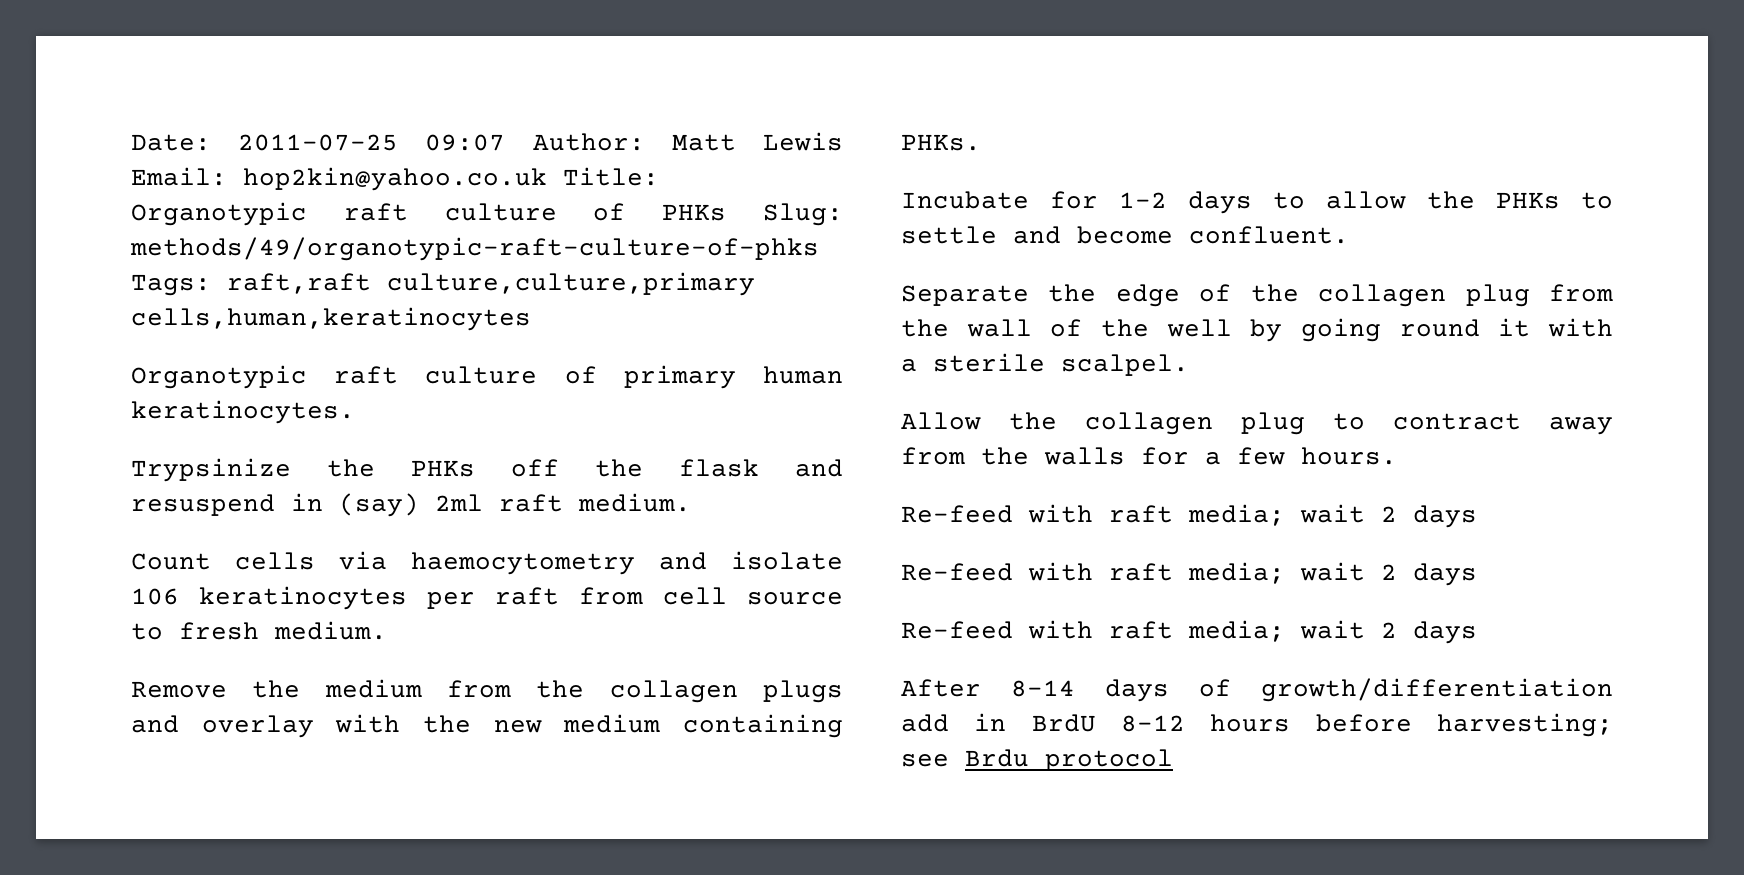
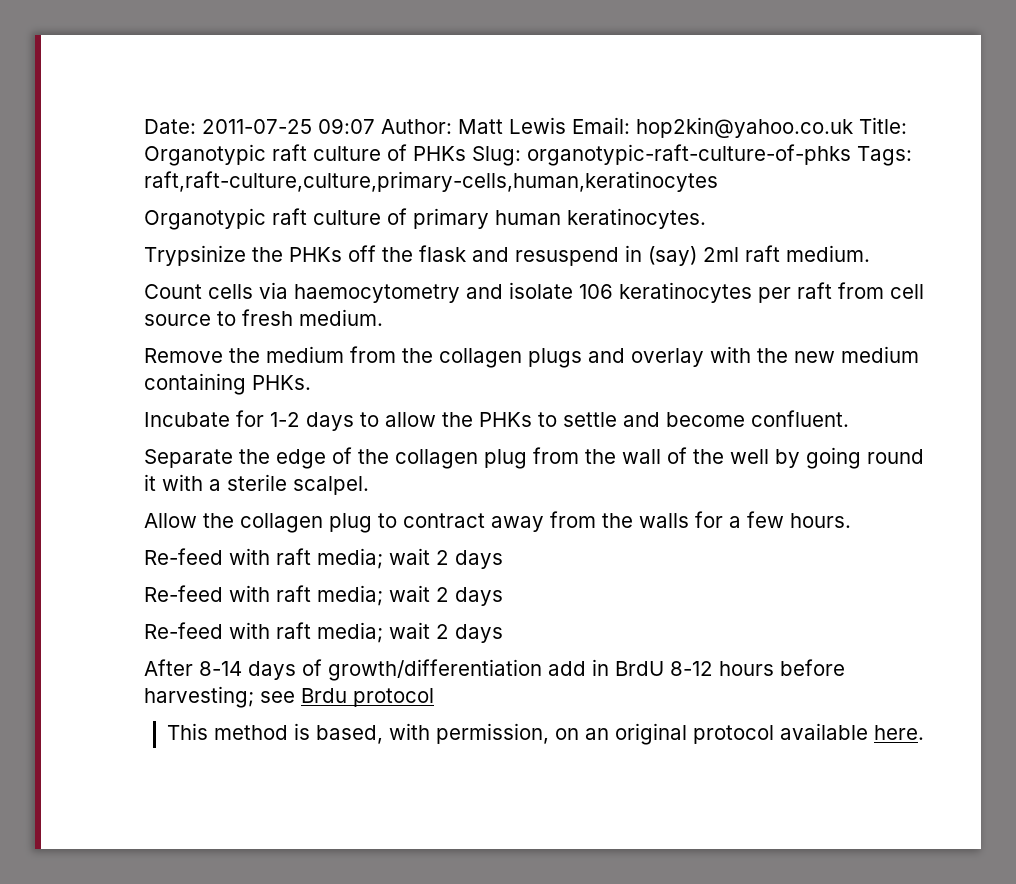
[130,237,819,261] [131,272,755,296] [131,307,531,331] methods/49/organotypic-raft-culture-of-phks Tags: raft,raft culture,culture,primary cells,human,keratinocytes -> [527,144,912,166] [144,171,718,192] organotypic-raft-culture-of-phks Tags: raft,raft-culture,culture,primary-cells,human,keratinocytes
(1173, 760) none -> [167,723,925,745] // This method is based, with permission, on an original protocol available here.

